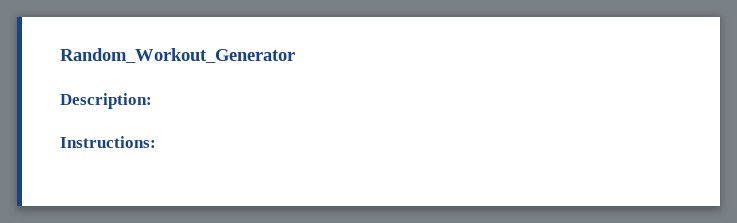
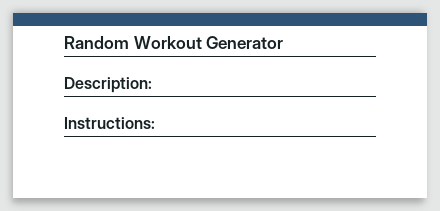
[60,48,295,63] Random_Workout_Generator -> [64,36,284,49] Random Workout Generator

